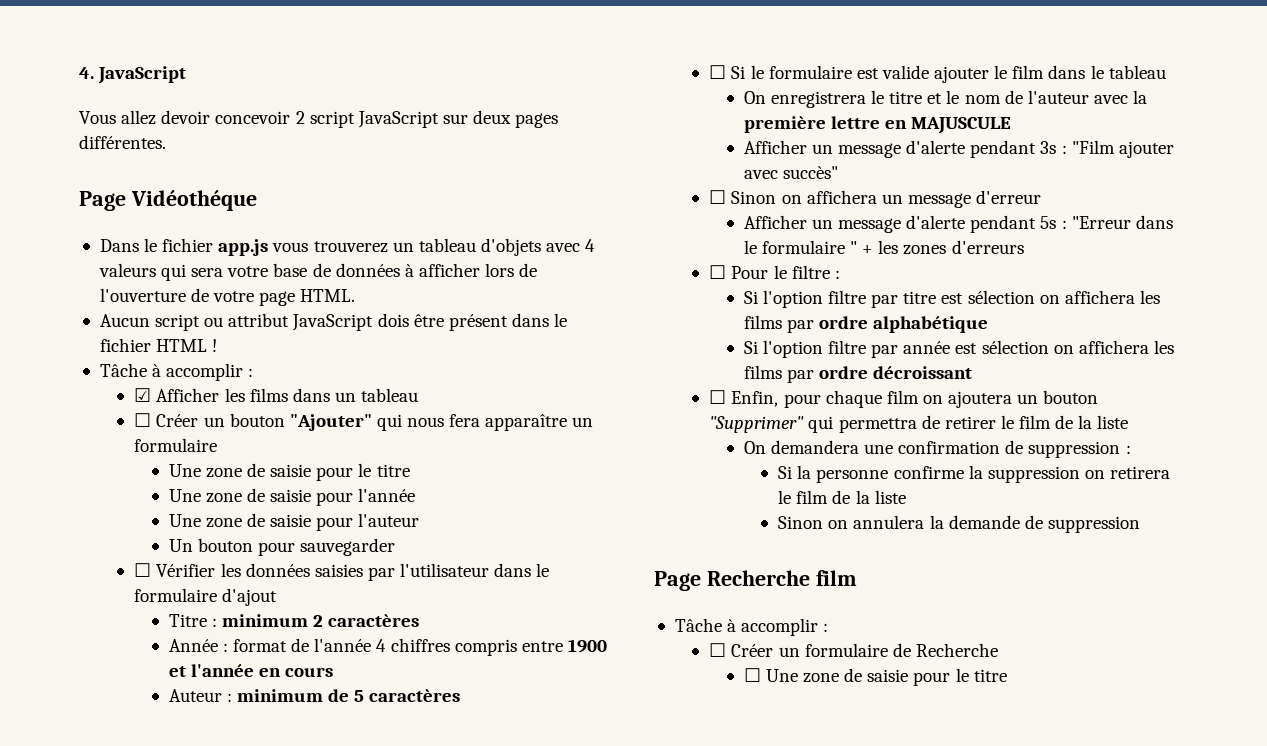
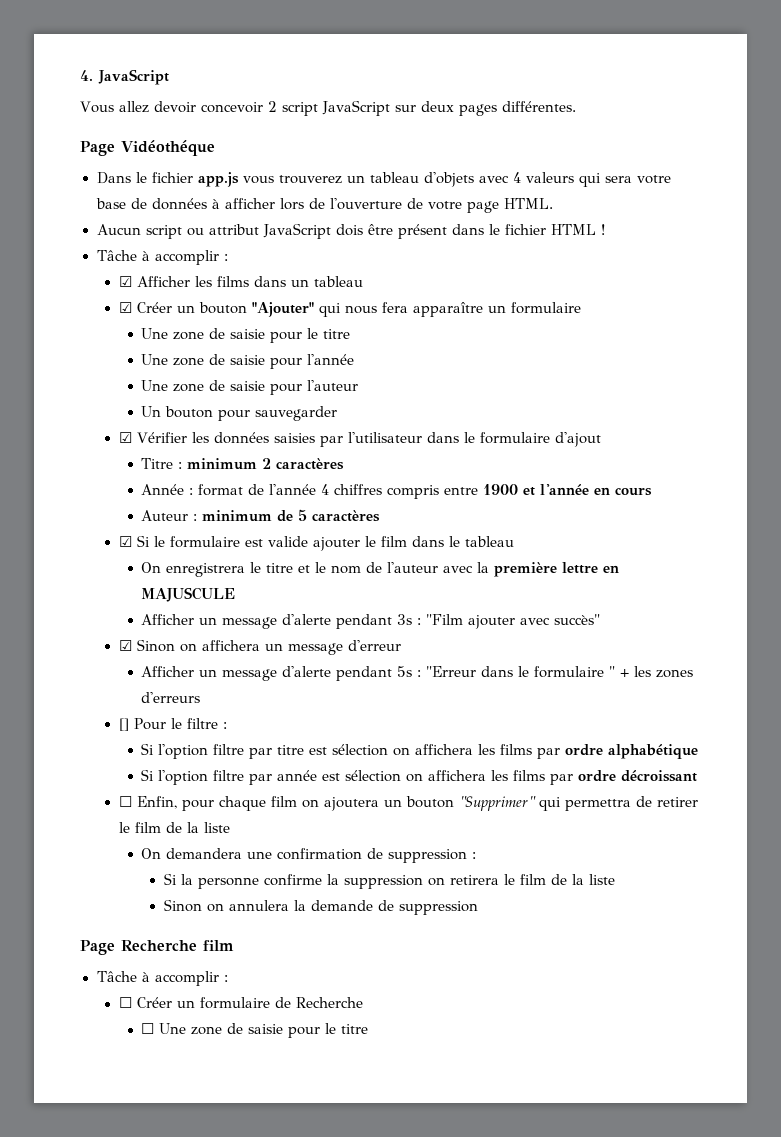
[134,413,152,427] ☐ -> [118,302,132,313] ☑
[134,563,152,577] ☐ -> [118,432,132,443] ☑
[709,65,727,79] ☐ -> [118,536,132,547] ☑
[709,190,727,204] ☐ -> [118,640,132,651] ☑
[709,265,727,279] ☐ -> [118,718,129,731] []

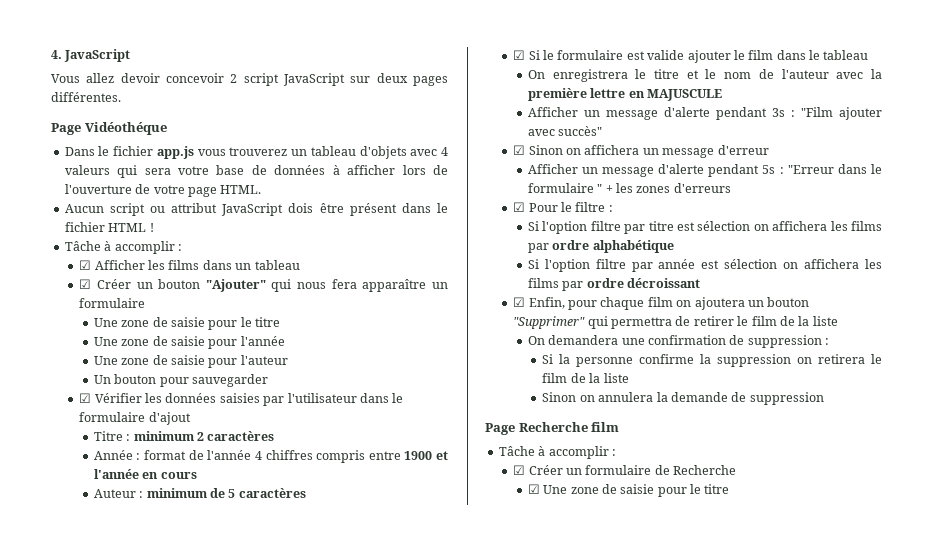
[118,718,129,731] [] -> [513,202,526,212] ☑
[118,796,132,807] ☐ -> [513,297,526,307] ☑
[118,997,132,1008] ☐ -> [513,465,526,475] ☑
[141,1023,155,1034] ☐ -> [527,484,540,494] ☑

